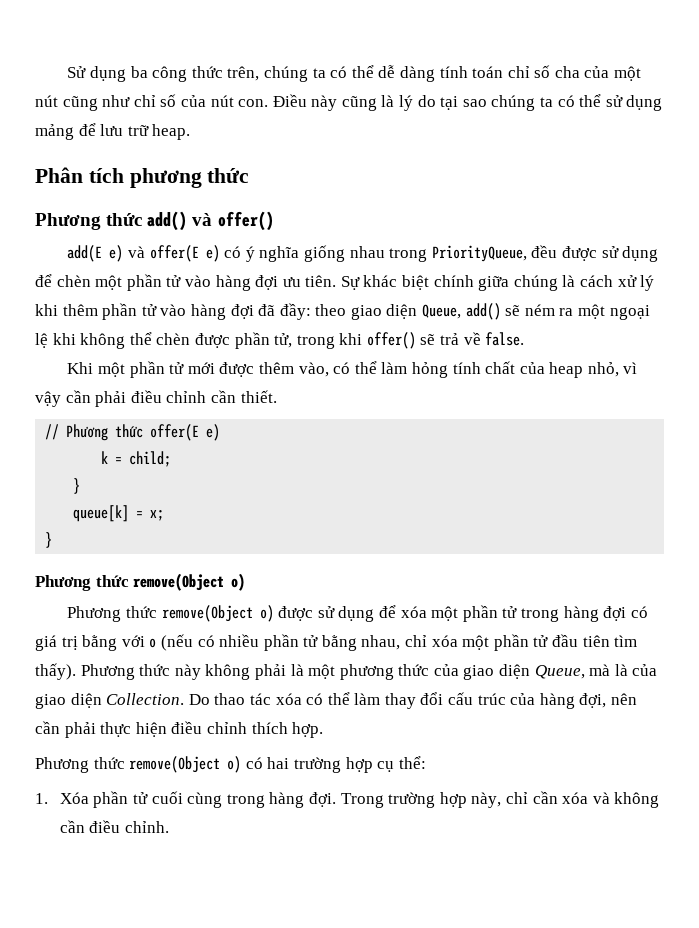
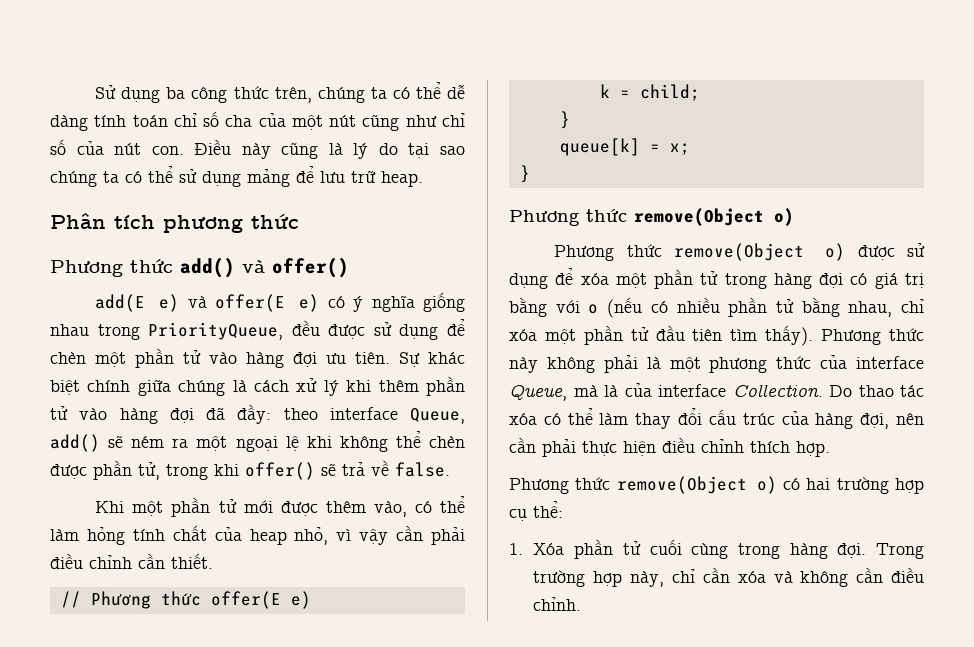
[350,304,418,320] giao diện -> [329,407,398,420] interface
[463,664,531,680] giao diện -> [856,356,924,369] interface
[35,693,102,709] giao diện -> [658,384,726,397] interface

